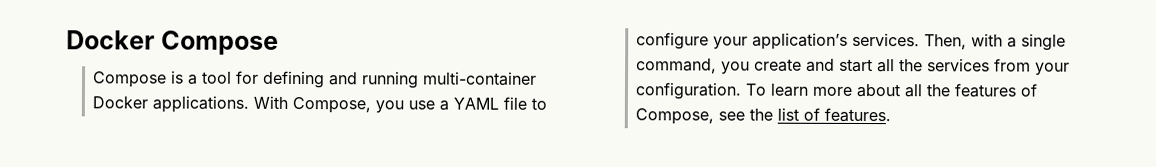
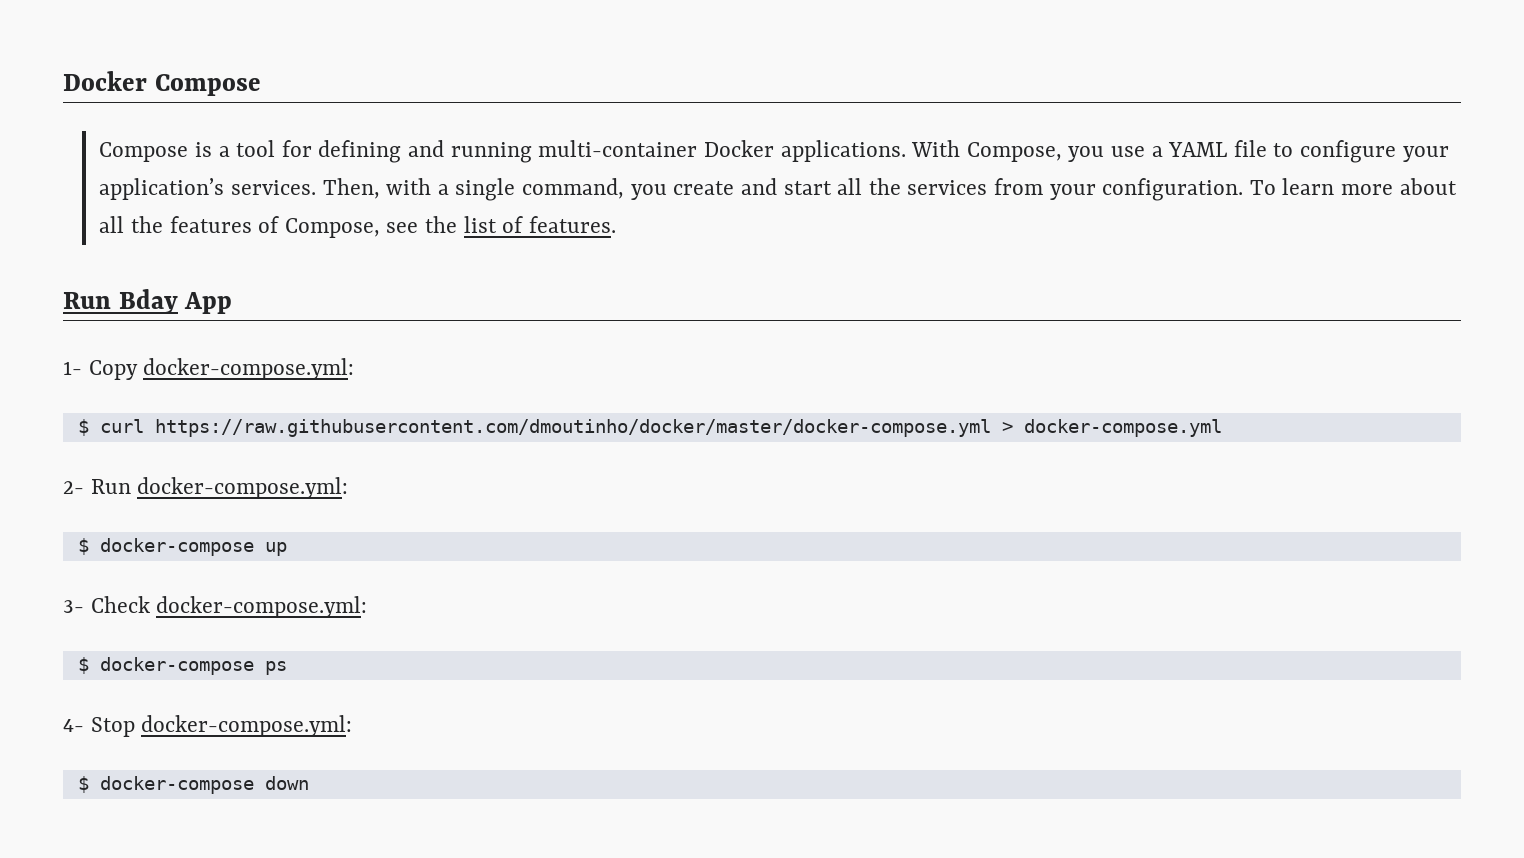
(892, 115) none -> [63,289,233,314] [63,358,355,380] [77,419,1222,437] [63,477,349,499] [77,538,287,556] [63,596,368,618] [77,657,287,675] [63,715,353,737] [77,776,309,794] // Run Bday App // 1- Copy docker-compose.yml: // $ curl https://raw.githubusercontent.com/dmoutinho/docker/master/docker-compose.yml > docker-compose.yml // 2- Run docker-compose.yml: // $ docker-compose up // 3- Check docker-compose.yml: // $ docker-compose ps // 4- Stop docker-compose.yml: // $ docker-compose down

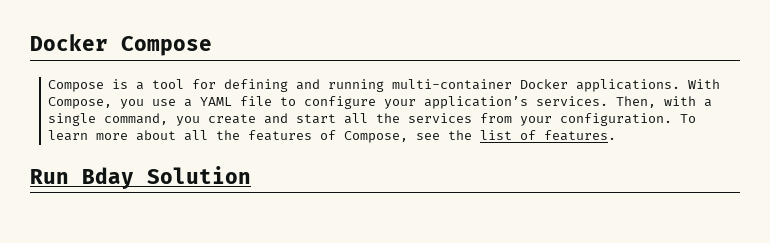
[184,292,233,314] [63,358,355,380] [77,419,1222,437] [63,477,349,499] [77,538,287,556] [63,596,368,618] [77,657,287,675] [63,715,353,737] [77,776,309,794] App // 1- Copy docker-compose.yml: // $ curl https://raw.githubusercontent.com/dmoutinho/docker/master/docker-compose.yml > docker-compose.yml // 2- Run docker-compose.yml: // $ docker-compose up // 3- Check docker-compose.yml: // $ docker-compose ps // 4- Stop docker-compose.yml: // $ docker-compose down -> [147,166,251,184] Solution

